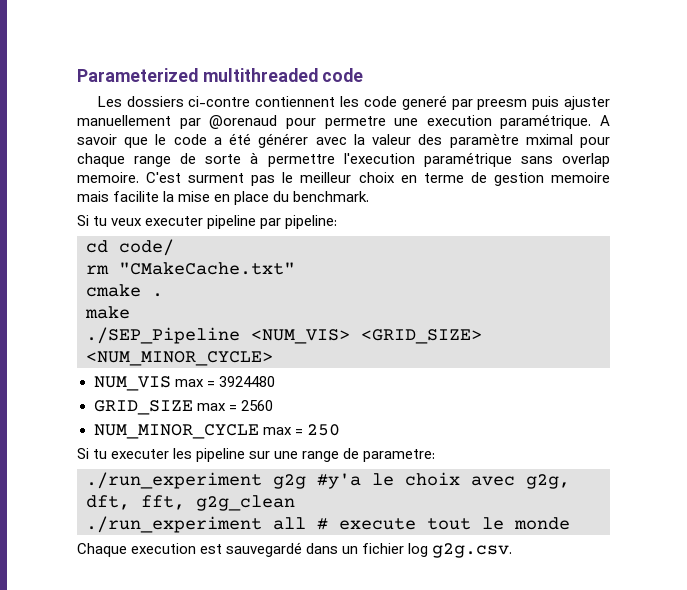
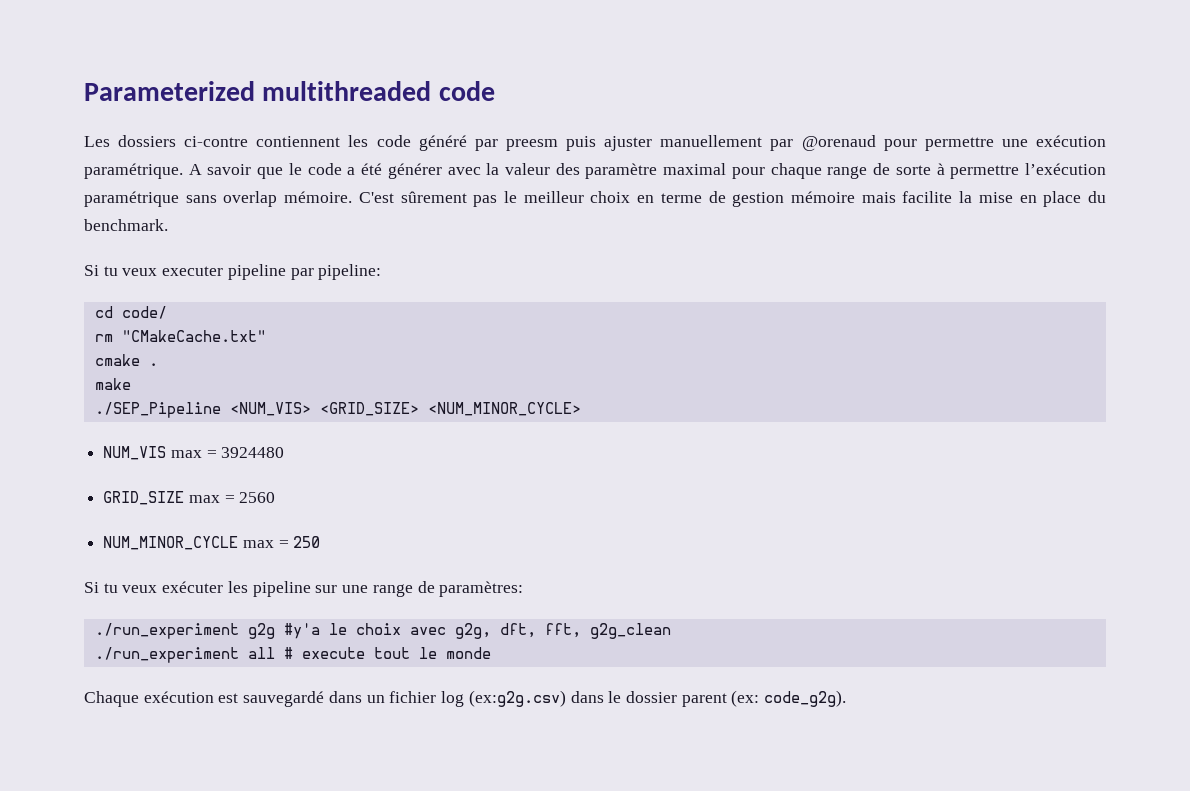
[401,95,447,110] generé -> [418,135,467,151] généré
[324,115,492,129] permetre une execution -> [924,135,1106,151] permettre une exécution
[525,134,573,145] mximal -> [663,163,727,175] maximal
[343,153,415,164] l'execution -> [1025,163,1107,175] l’exécution
[77,172,245,183] memoire. C'est surment -> [284,191,467,203] mémoire. C'est sûrement
[551,172,611,183] memoire -> [790,191,855,203] mémoire
[111,449,170,459] executer -> [122,581,224,593] veux exécuter
[363,449,436,462] parametre: -> [439,581,524,597] paramètres:
[131,543,197,554] execution -> [143,691,214,703] exécution
[432,543,513,558] g2g.csv. -> [468,690,847,707] (ex:g2g.csv) dans le dossier parent (ex: code_g2g).

